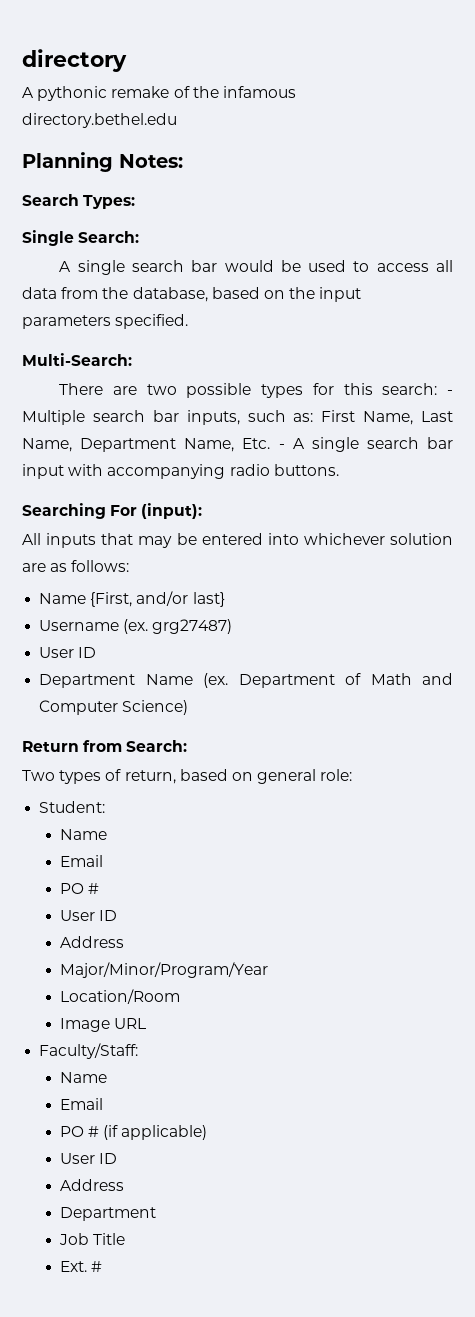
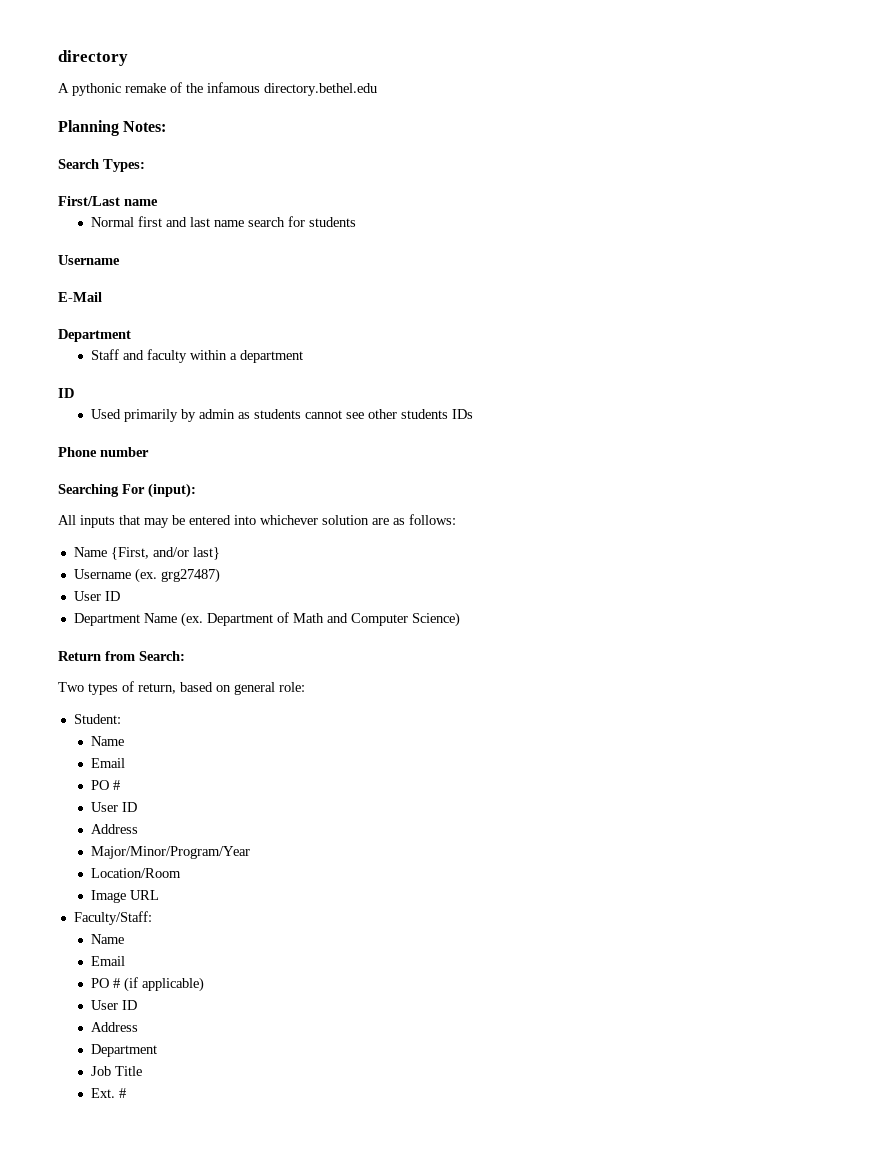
[22,230,140,246] [59,260,454,275] [22,287,362,302] [22,314,189,329] [22,353,132,366] [59,383,453,398] [22,410,453,425] [22,437,453,452] [22,464,339,479] Single Search: // A single search bar would be used to access all data from the database, based on the input parameters specified. // Multi-Search: // There are two possible types for this search: - Multiple search bar inputs, such as: First Name, Last Name, Department Name, Etc. - A single search bar input with accompanying radio buttons. -> [58,196,158,206] [91,216,357,227] [58,255,120,265] [58,292,102,302] [58,329,131,342] [91,349,304,363] [58,388,74,398] [91,409,474,422] [58,447,149,457] First/Last name // Normal first and last name search for students // Username // E-Mail // Department // Staff and faculty within a department // ID // Used primarily by admin as students cannot see other students IDs // Phone number

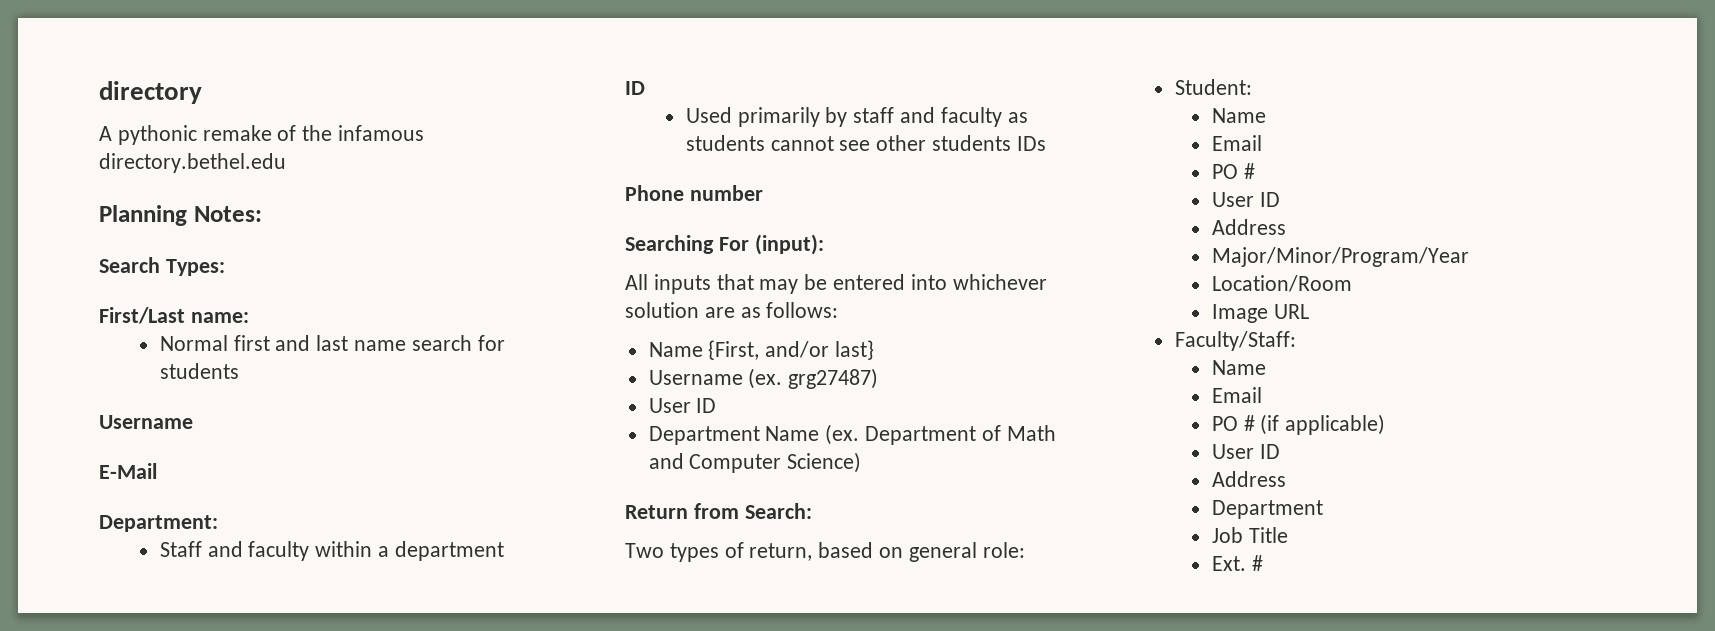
[124,199,158,206] name -> [190,312,249,323] name:
[58,329,131,342] Department -> [99,515,218,532] Department:
[199,409,236,419] admin -> [853,107,1002,127] staff and faculty

